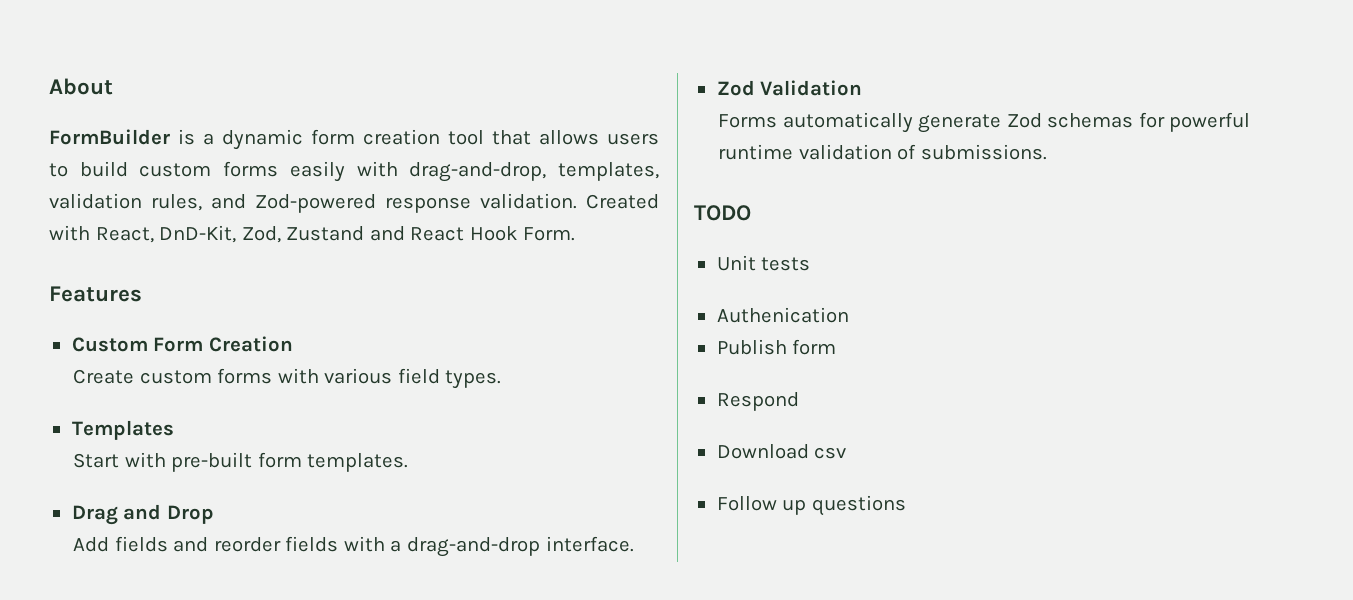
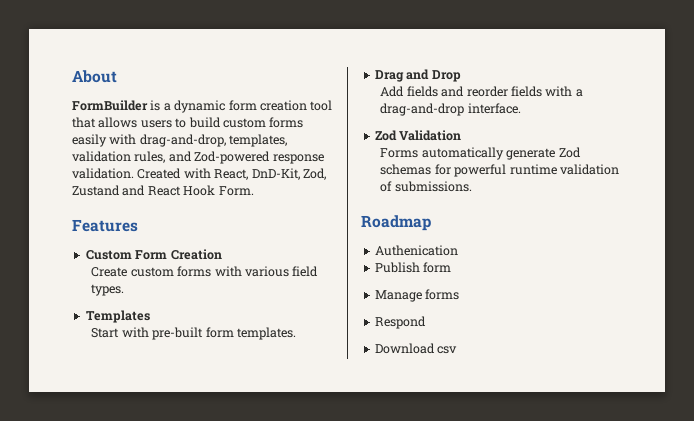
[694,205,751,221] [716,255,811,271] TODO // Unit tests -> [361,215,431,231] Roadmap
(837, 347) none -> [374,289,460,302] // Manage forms
[716,495,906,516] // Follow up questions -> (458, 350) none

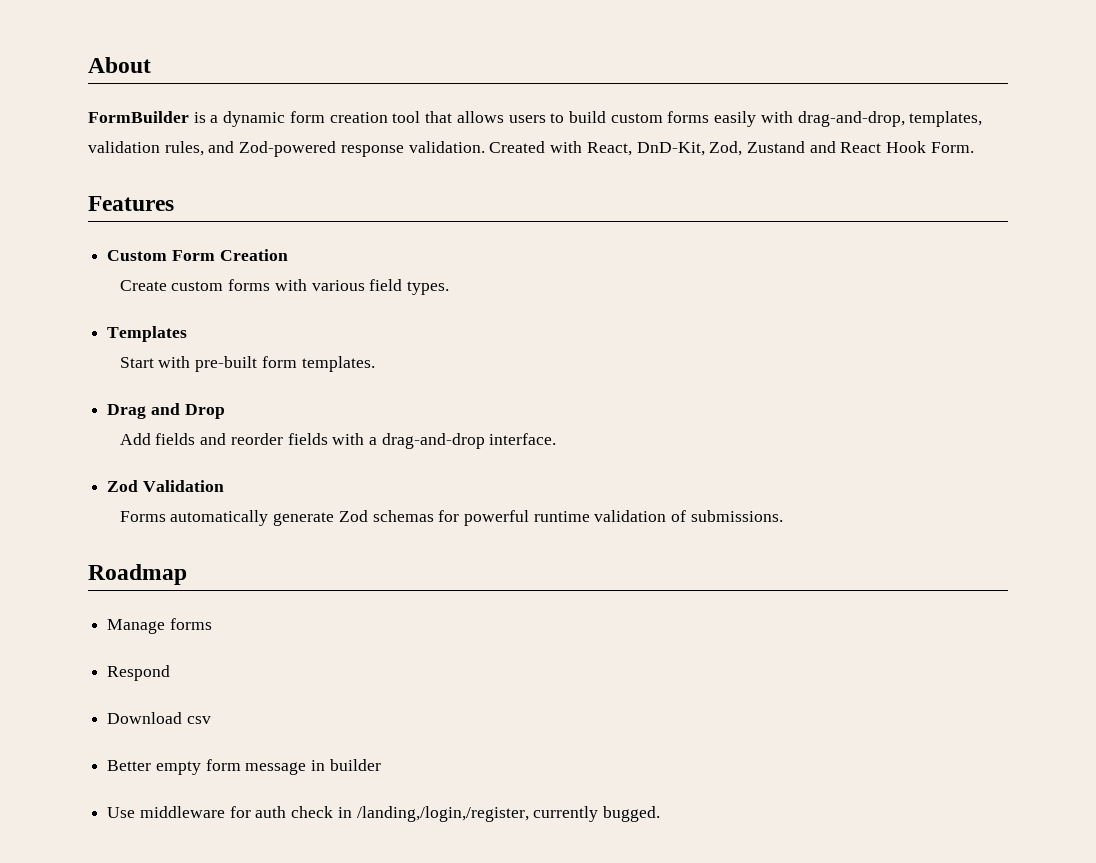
[374,245,458,256] [374,262,452,273] // Authenication // Publish form -> (187, 574) none
(458, 350) none -> [107,759,381,775] [107,806,661,822] // Better empty form message in builder // Use middleware for auth check in /landing,/login,/register, currently bugged.

